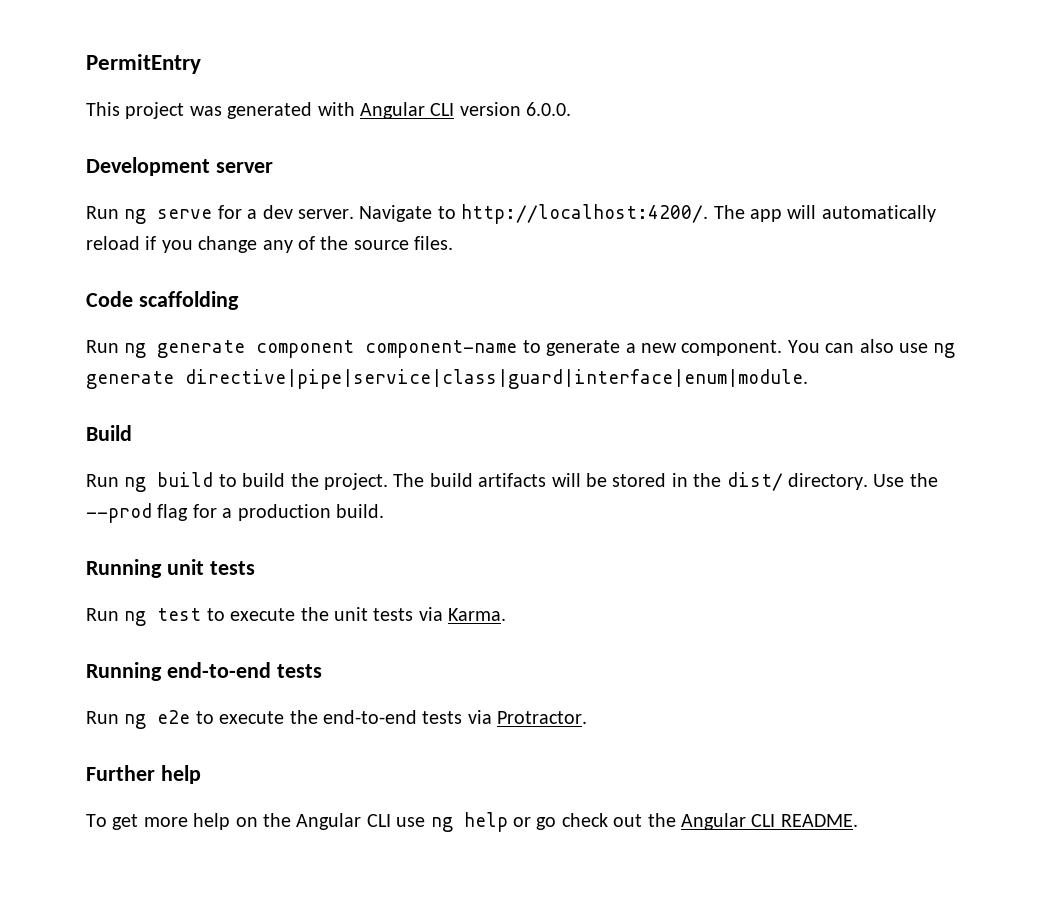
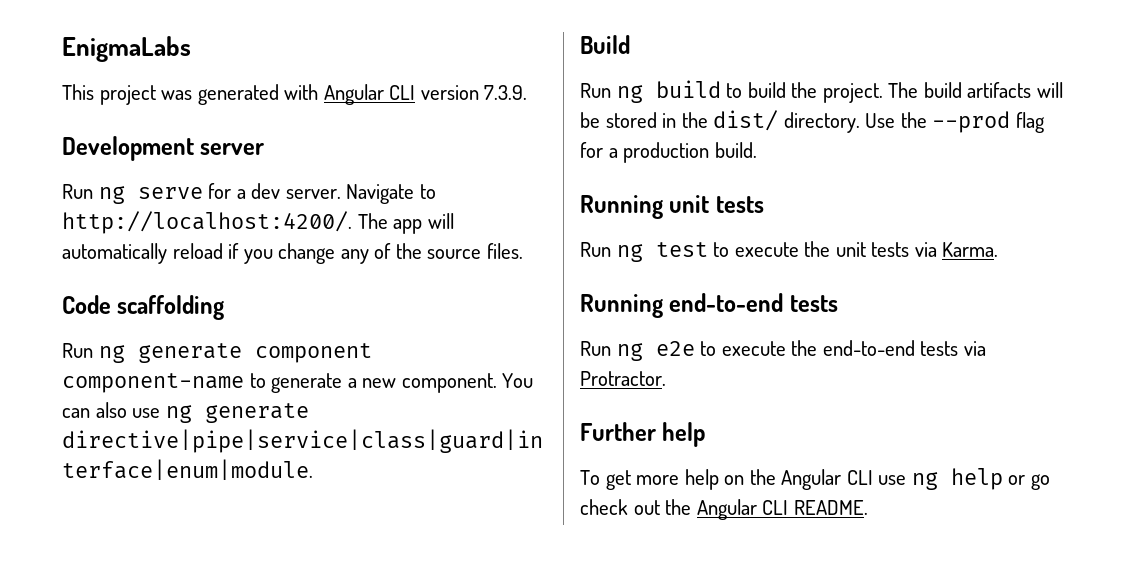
[86,54,201,74] PermitEntry -> [62,36,191,62] EnigmaLabs
[526,102,572,116] 6.0.0. -> [484,85,528,100] 7.3.9.

